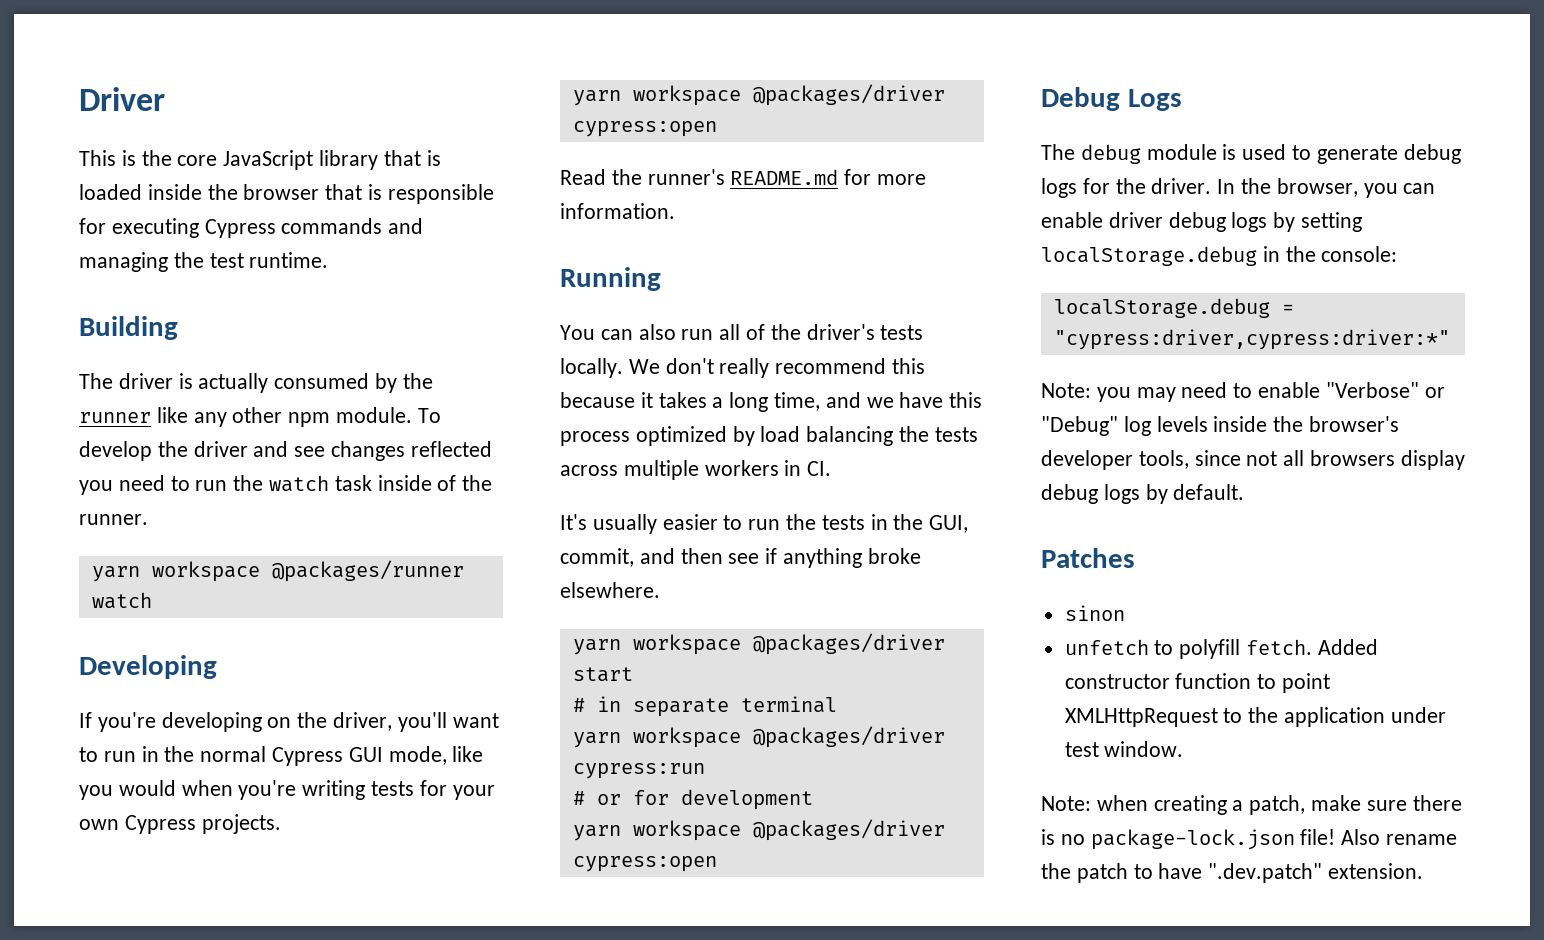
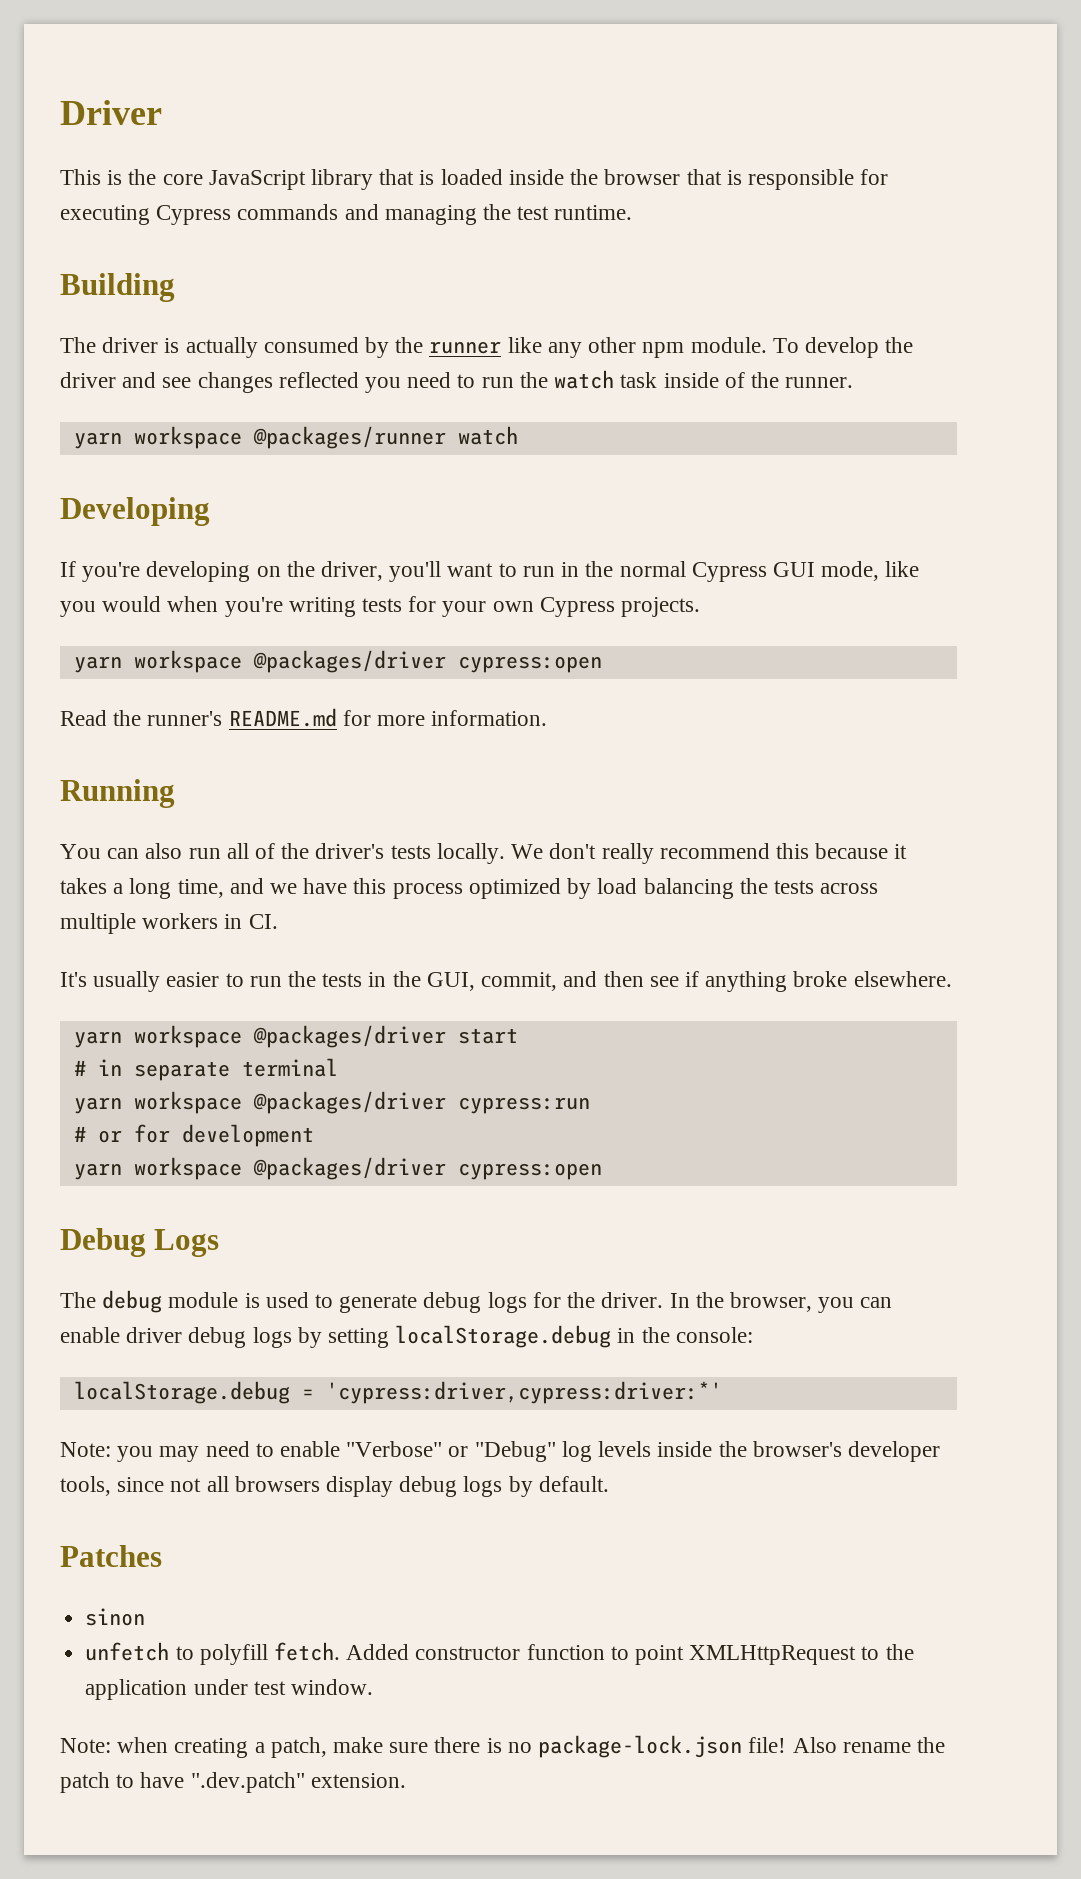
[1053,329,1450,350] "cypress:driver,cypress:driver:*" -> [325,1381,722,1404] 'cypress:driver,cypress:driver:*'

